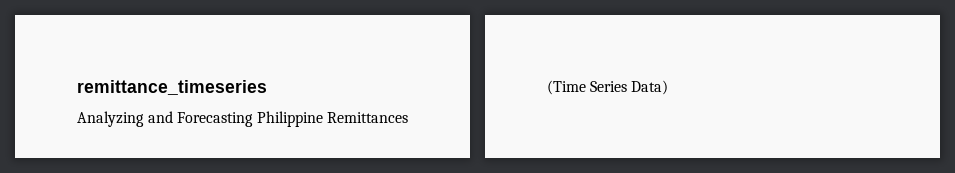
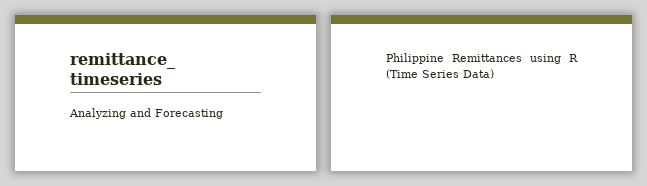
(408, 117) none -> [530,54,578,64] using R

